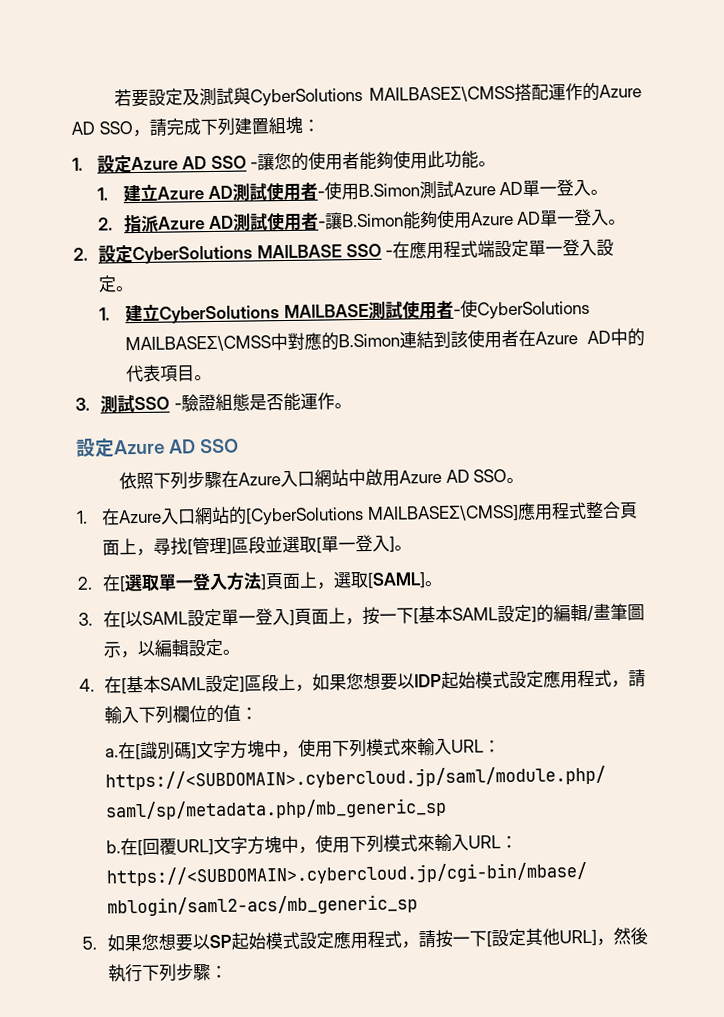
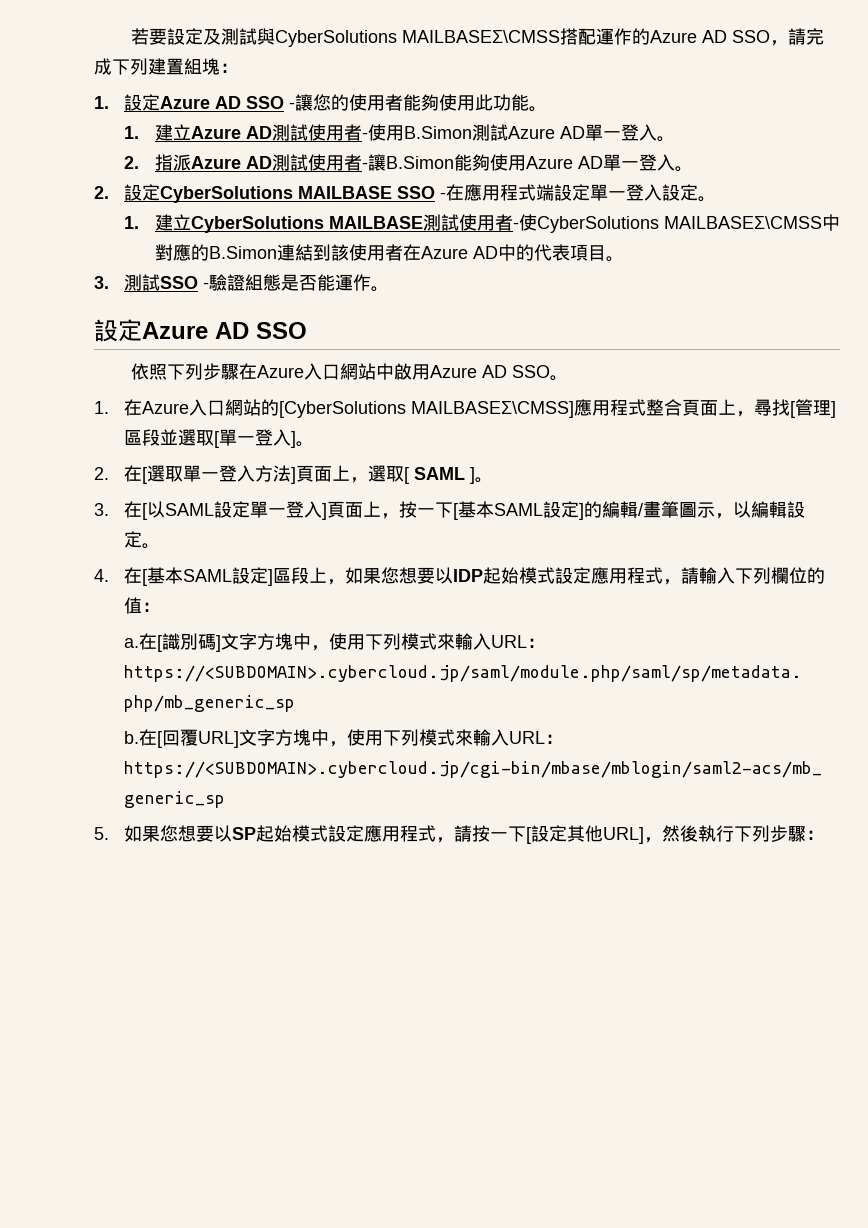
[367,572,427,589] [SAML] -> [404,467,476,484] [ SAML ]

